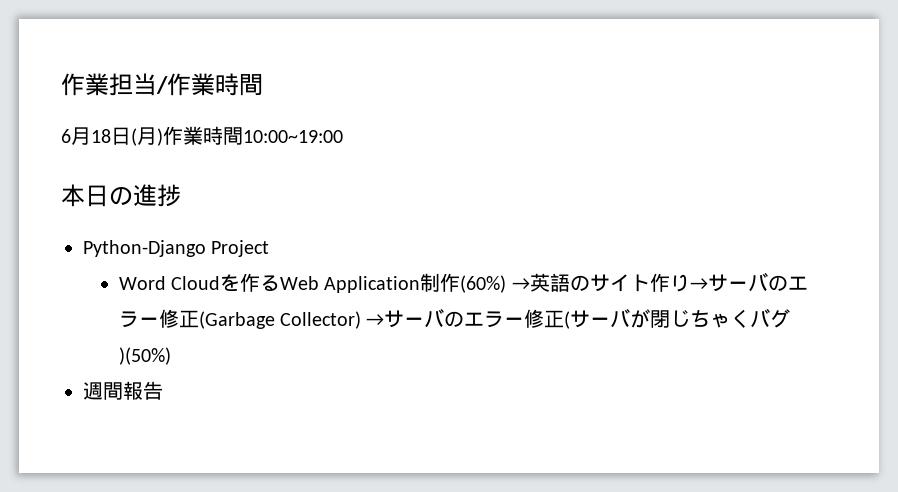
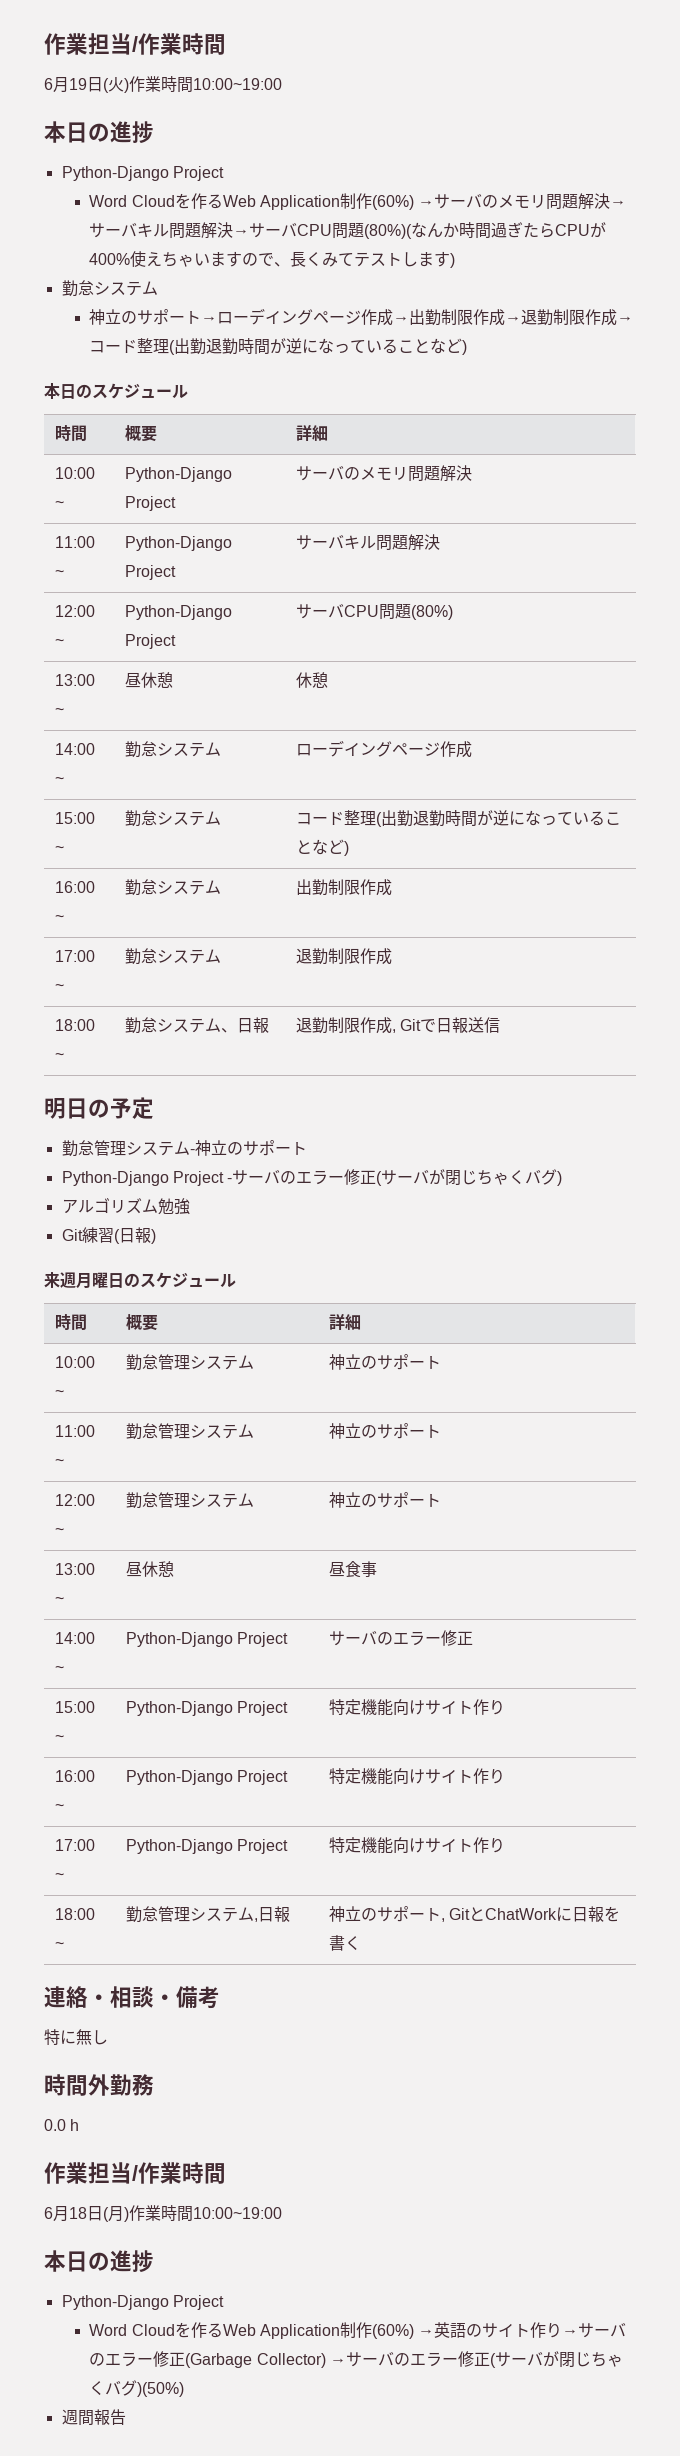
[61,73,263,96] 作業担当/作業時間 -> [44,33,226,55] [44,76,282,93] [44,121,154,144] [61,166,224,181] [89,193,627,210] [89,222,607,239] [89,251,456,268] [61,280,158,297] [89,308,634,326] [89,338,468,355] [44,383,188,399] [54,425,87,441] [124,425,157,442] [295,424,328,441] [54,467,95,479] [54,501,64,508] [124,467,232,482] [124,496,176,511] [295,465,472,482] [54,536,95,548] [54,570,64,577] [124,536,232,551] [124,565,176,580] [295,534,440,551] [54,605,95,617] [54,639,64,646] [124,605,232,620] [124,634,176,649] [295,604,453,620] [54,674,95,686] [54,708,64,715] [124,672,173,688] [295,672,328,688] [54,743,95,755] [54,777,64,784] [124,741,221,758] [295,740,472,758] [54,812,95,824] [54,846,64,853] [124,810,221,827] [295,810,621,827] [295,839,349,856] [54,881,95,893] [54,915,64,922] [124,879,221,896] [295,879,392,896] [54,950,95,962] [54,984,64,991] [124,948,221,965] [295,948,392,965] [54,1019,95,1031] [54,1053,64,1060] [124,1017,269,1034] [295,1017,501,1034] [44,1097,154,1119] [61,1140,307,1157] [61,1169,563,1186] [61,1197,190,1215] [61,1227,156,1244] [44,1272,236,1289] [54,1314,87,1330] [125,1314,158,1331] [328,1313,361,1330] [54,1356,95,1368] [54,1390,64,1397] [125,1354,254,1371] [328,1354,441,1370] [54,1425,95,1437] [54,1459,64,1466] [125,1423,254,1440] [328,1423,441,1439] [54,1494,95,1506] [54,1528,64,1535] [125,1492,254,1509] [328,1492,441,1508] [54,1563,95,1575] [54,1597,64,1604] [125,1561,174,1577] [328,1561,377,1578] [54,1632,95,1644] [54,1666,64,1673] [125,1632,289,1647] [328,1630,473,1646] [54,1701,95,1713] [54,1735,64,1742] [125,1701,289,1716] [328,1699,505,1716] [54,1770,95,1782] [54,1804,64,1811] [125,1770,289,1785] [328,1768,505,1785] [54,1839,95,1851] [54,1873,64,1880] [125,1839,289,1854] [328,1837,505,1854] [54,1908,95,1920] [54,1942,64,1949] [125,1906,290,1923] [328,1906,621,1922] [328,1935,361,1951] [44,1986,220,2009] [44,2029,108,2045] [44,2074,154,2096] [44,2119,80,2131] [44,2162,226,2184] 作業担当/作業時間 // 6月19日(火)作業時間10:00~19:00 // 本日の進捗 // Python-Django Project // Word Cloudを作るWeb Application制作(60%) →サーバのメモリ問題解決→サーバキル問題解決→サーバCPU問題(80%)(なんか時間過ぎたらCPUが400%使えちゃいますので、長くみてテストします) // 勤怠システム // 神立のサポート→ローデイングページ作成→出勤制限作成→退勤制限作成→コード整理(出勤退勤時間が逆になっていることなど) // 本日のスケジュール // 時間 | 概要 | 詳細 // 10:00 ~ | Python-Django Project | サーバのメモリ問題解決 // 11:00 ~ | Python-Django Project | サーバキル問題解決 // 12:00 ~ | Python-Django Project | サーバCPU問題(80%) // 13:00 ~ | 昼休憩 | 休憩 // 14:00 ~ | 勤怠システム | ローデイングページ作成 // 15:00 ~ | 勤怠システム | コード整理(出勤退勤時間が逆になっていることなど) // 16:00 ~ | 勤怠システム | 出勤制限作成 // 17:00 ~ | 勤怠システム | 退勤制限作成 // 18:00 ~ | 勤怠システム、日報 | 退勤制限作成, Gitで日報送信 // 明日の予定 // 勤怠管理システム-神立のサポート // Python-Django Project -サーバのエラー修正(サーバが閉じちゃくバグ) // アルゴリズム勉強 // Git練習(日報) // 来週月曜日のスケジュール // 時間 | 概要 | 詳細 // 10:00 ~ | 勤怠管理システム | 神立のサポート // 11:00 ~ | 勤怠管理システム | 神立のサポート // 12:00 ~ | 勤怠管理システム | 神立のサポート // 13:00 ~ | 昼休憩 | 昼食事 // 14:00 ~ | Python-Django Project | サーバのエラー修正 // 15:00 ~ | Python-Django Project | 特定機能向けサイト作り // 16:00 ~ | Python-Django Project | 特定機能向けサイト作り // 17:00 ~ | Python-Django Project | 特定機能向けサイト作り // 18:00 ~ | 勤怠管理システム,日報 | 神立のサポート, GitとChatWorkに日報を書く // 連絡・相談・備考 // 特に無し // 時間外勤務 // 0.0 h // 作業担当/作業時間

